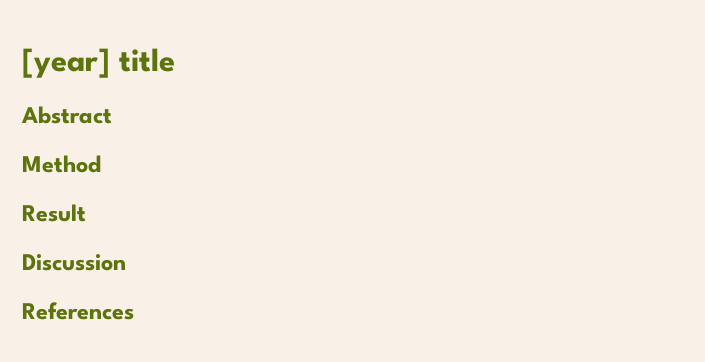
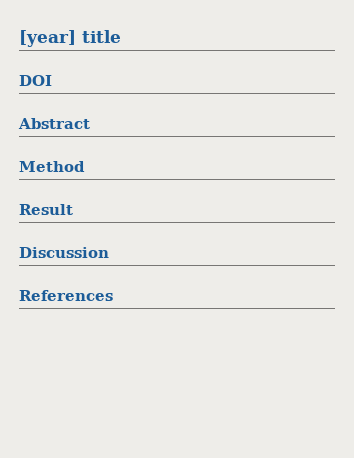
(175, 60) none -> [19,75,52,86] // DOI

